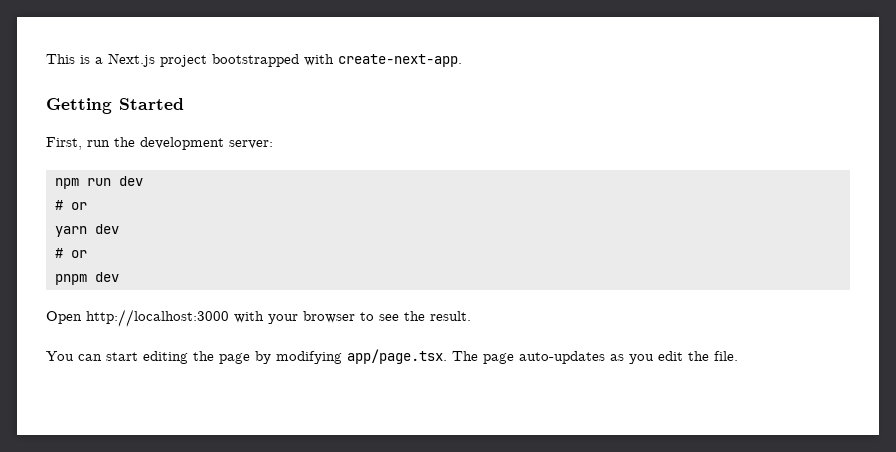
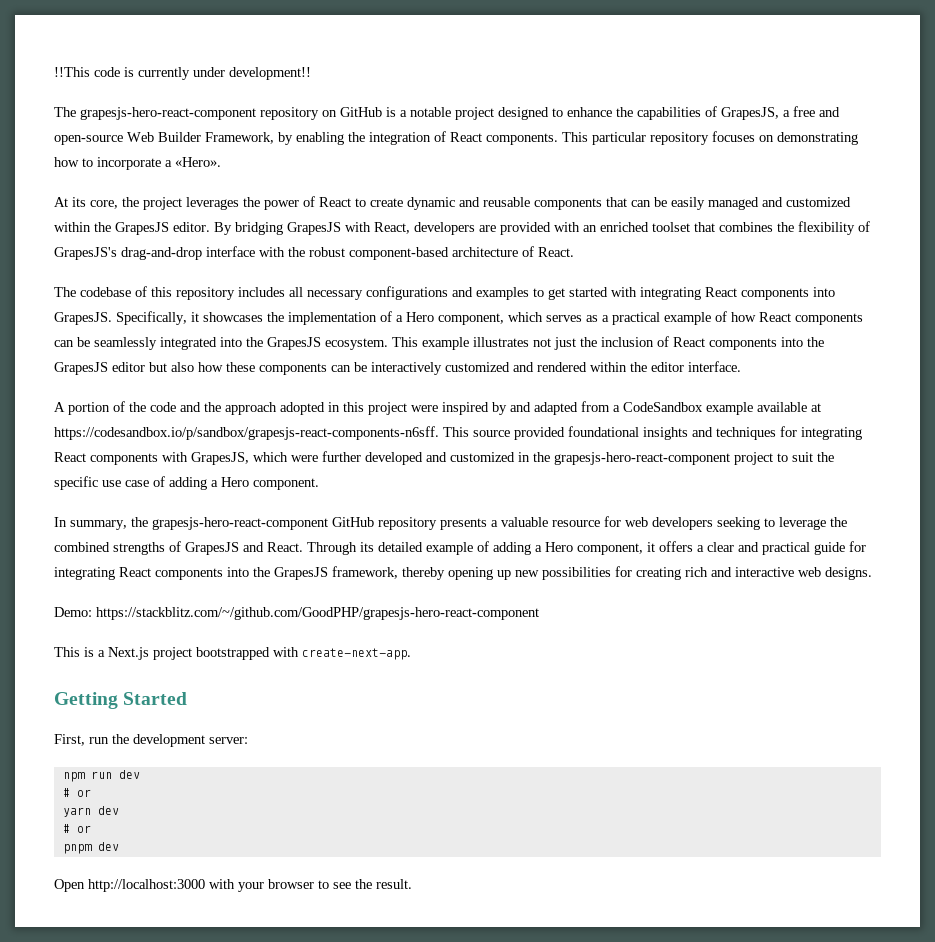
(46, 59) none -> [54,67,311,80] [54,106,840,120] [54,131,858,145] [54,157,221,170] [54,196,851,210] [54,221,870,235] [54,246,574,260] [54,286,835,300] [54,311,863,325] [54,336,824,350] [54,361,741,375] [54,401,821,415] [54,426,862,440] [54,451,834,465] [54,476,319,490] [54,516,847,530] [54,541,866,555] [54,566,872,580] [54,607,539,620] !!This code is currently under development!! // The grapesjs-hero-react-component repository on GitHub is a notable project designed to enhance the capabilities of GrapesJS, a free and open-source Web Builder Framework, by enabling the integration of React components. This particular repository focuses on demonstrating how to incorporate a «Hero». // At its core, the project leverages the power of React to create dynamic and reusable components that can be easily managed and customized within the GrapesJS editor. By bridging GrapesJS with React, developers are provided with an enriched toolset that combines the flexibility of GrapesJS's drag-and-drop interface with the robust component-based architecture of React. // The codebase of this repository includes all necessary configurations and examples to get started with integrating React components into GrapesJS. Specifically, it showcases the implementation of a Hero component, which serves as a practical example of how React components can be seamlessly integrated into the GrapesJS ecosystem. This example illustrates not just the inclusion of React components into the GrapesJS editor but also how these components can be interactively customized and rendered within the editor interface. // A portion of the code and the approach adopted in this project were inspired by and adapted from a CodeSandbox example available at https://codesandbox.io/p/sandbox/grapesjs-react-components-n6sff. This source provided foundational insights and techniques for integrating React components with GrapesJS, which were further developed and customized in the grapesjs-hero-react-component project to suit the specific use case of adding a Hero component. // In summary, the grapesjs-hero-react-component GitHub repository presents a valuable resource for web developers seeking to leverage the combined strengths of GrapesJS and React. Through its detailed example of adding a Hero component, it offers a clear and practical guide for integrating React components into the GrapesJS framework, thereby opening up new possibilities for creating rich and interactive web designs. // Demo: https://stackblitz.com/~/github.com/GoodPHP/grapesjs-hero-react-component //
[46,349,738,364] // You can start editing the page by modifying app/page.tsx. The page auto-updates as you edit the file. -> (412, 884) none

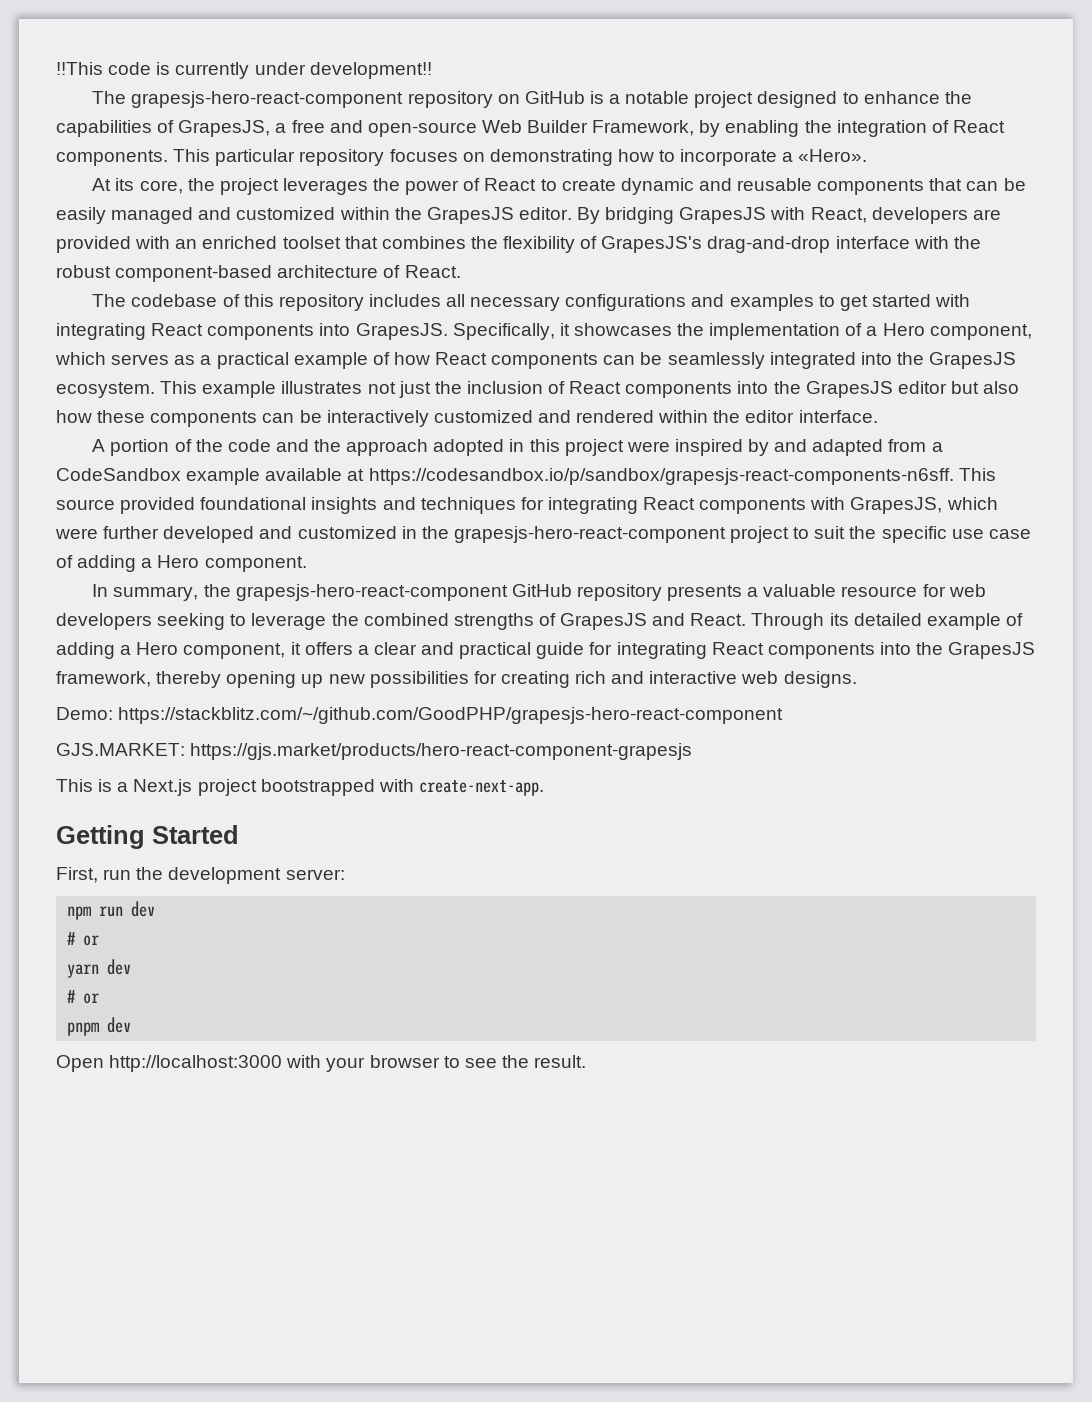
(539, 613) none -> [56,743,693,760] // GJS.MARKET: https://gjs.market/products/hero-react-component-grapesjs

